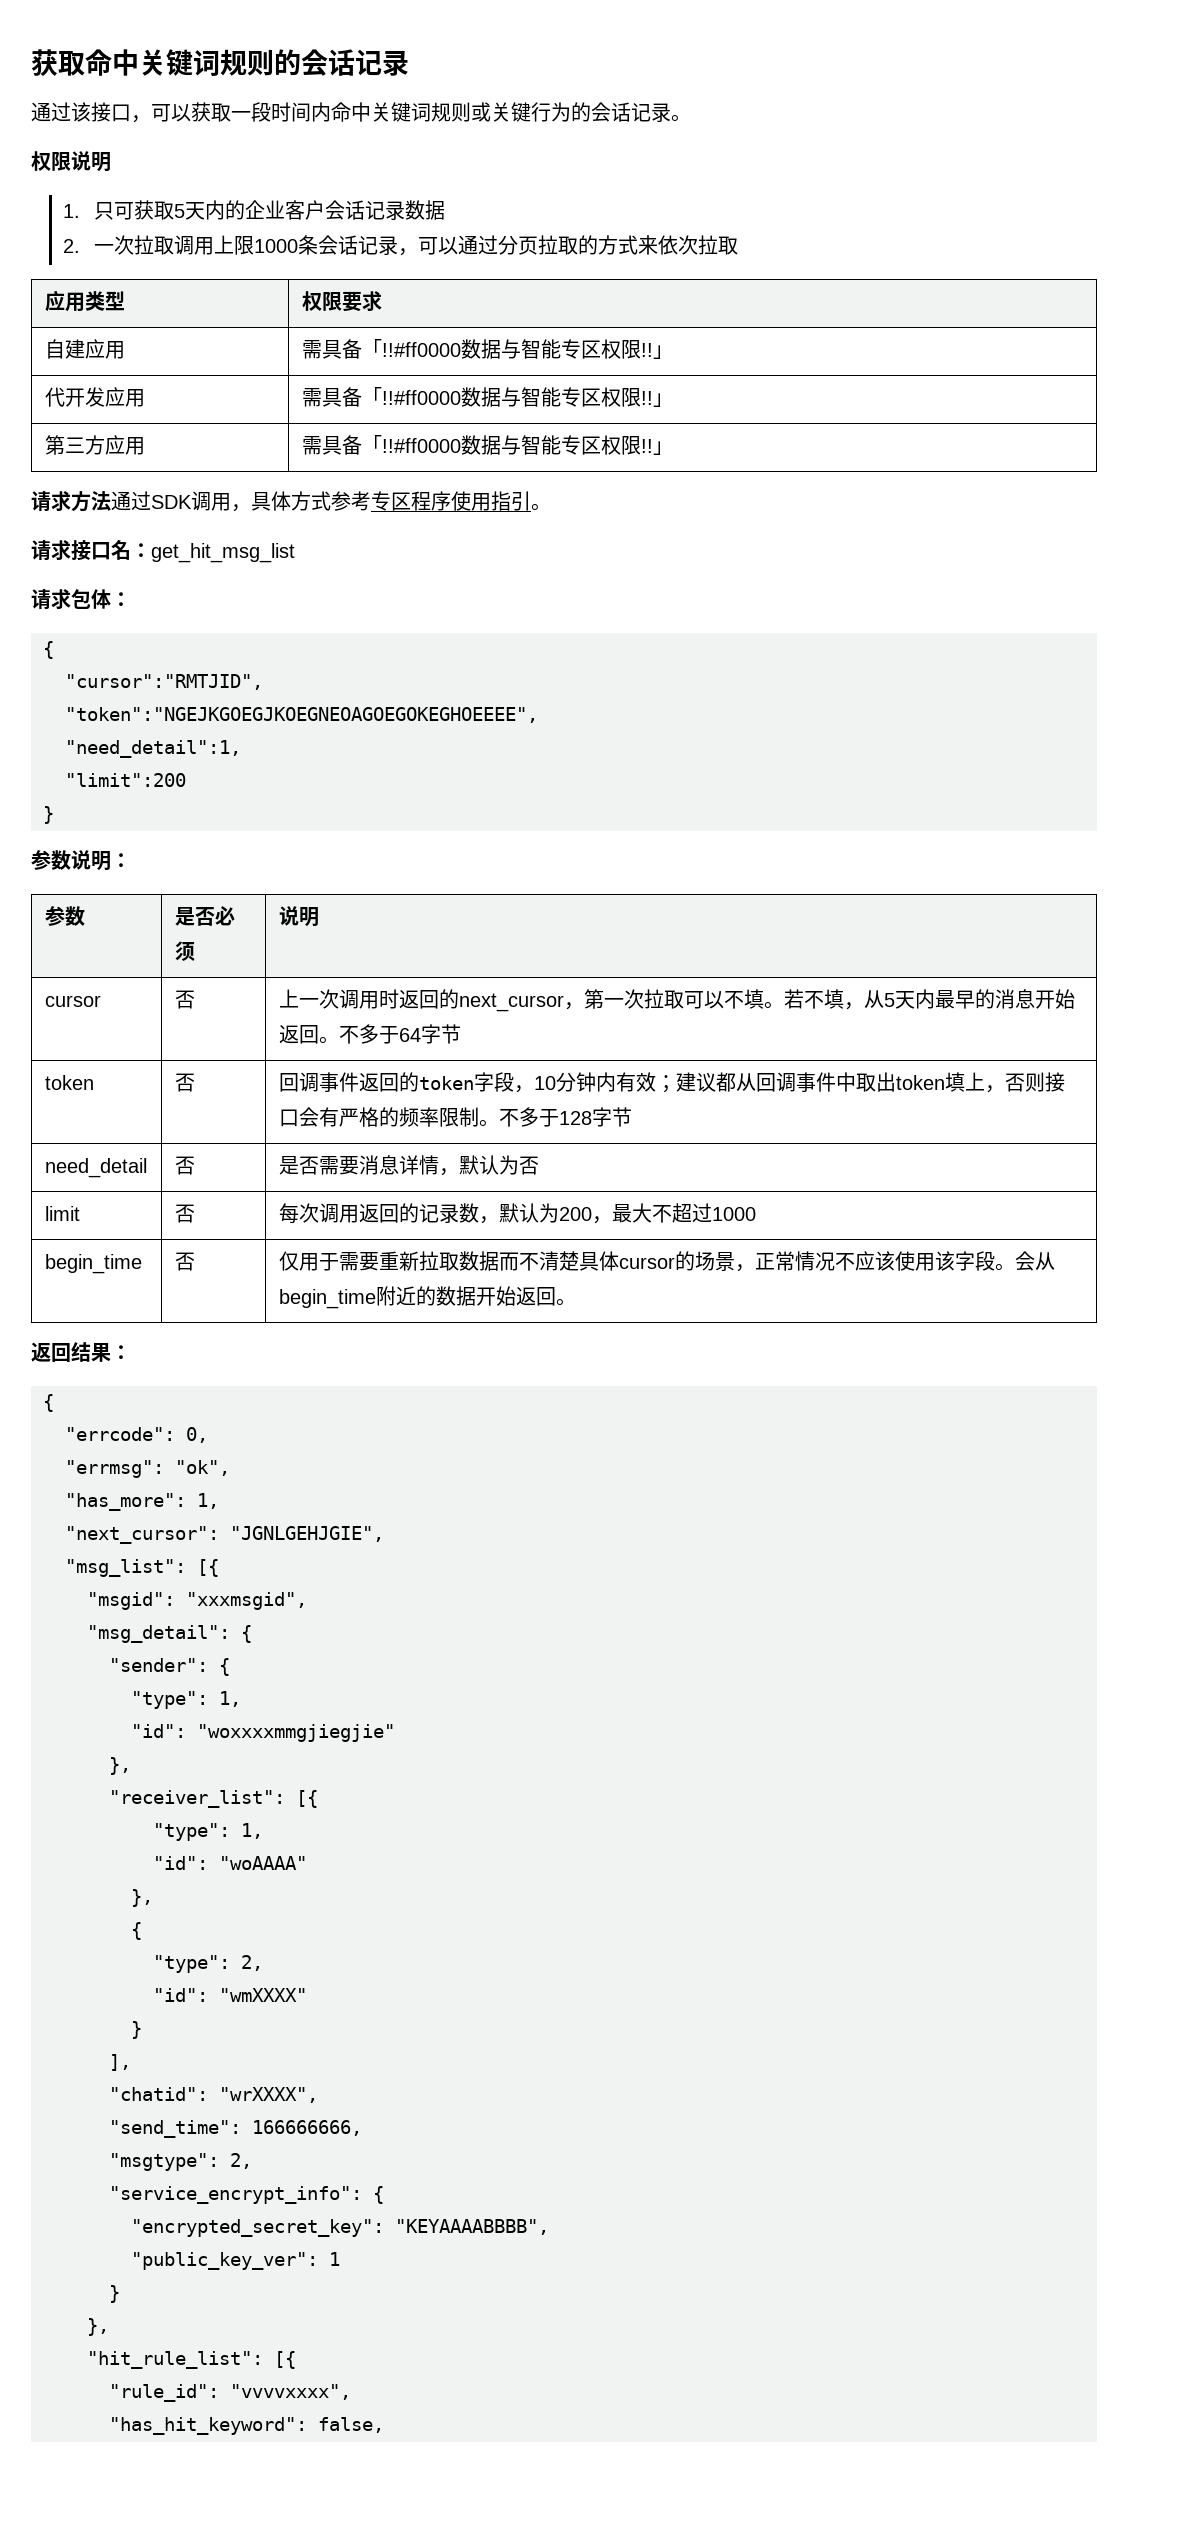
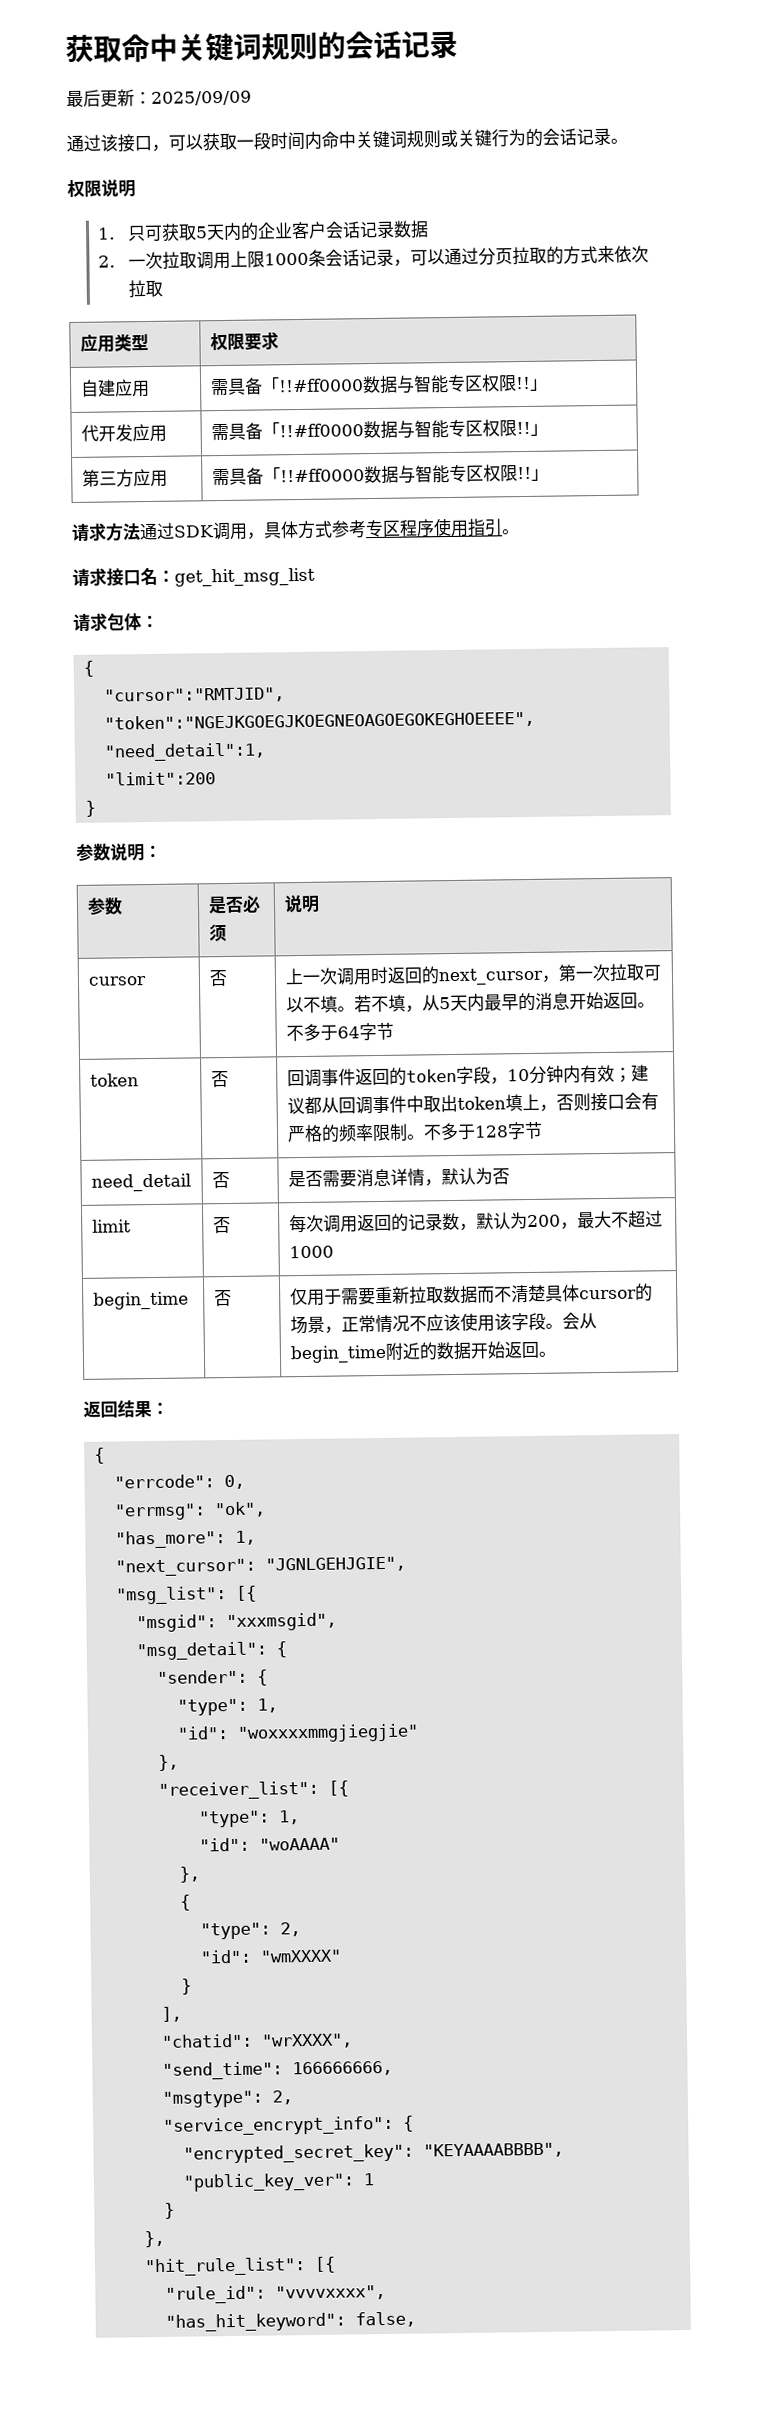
(409, 63) none -> [66,89,252,108] // 最后更新：2025/09/09

